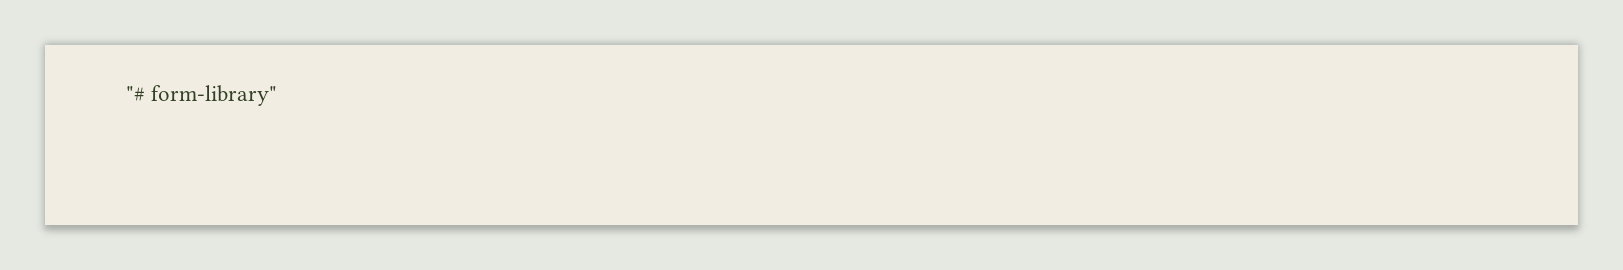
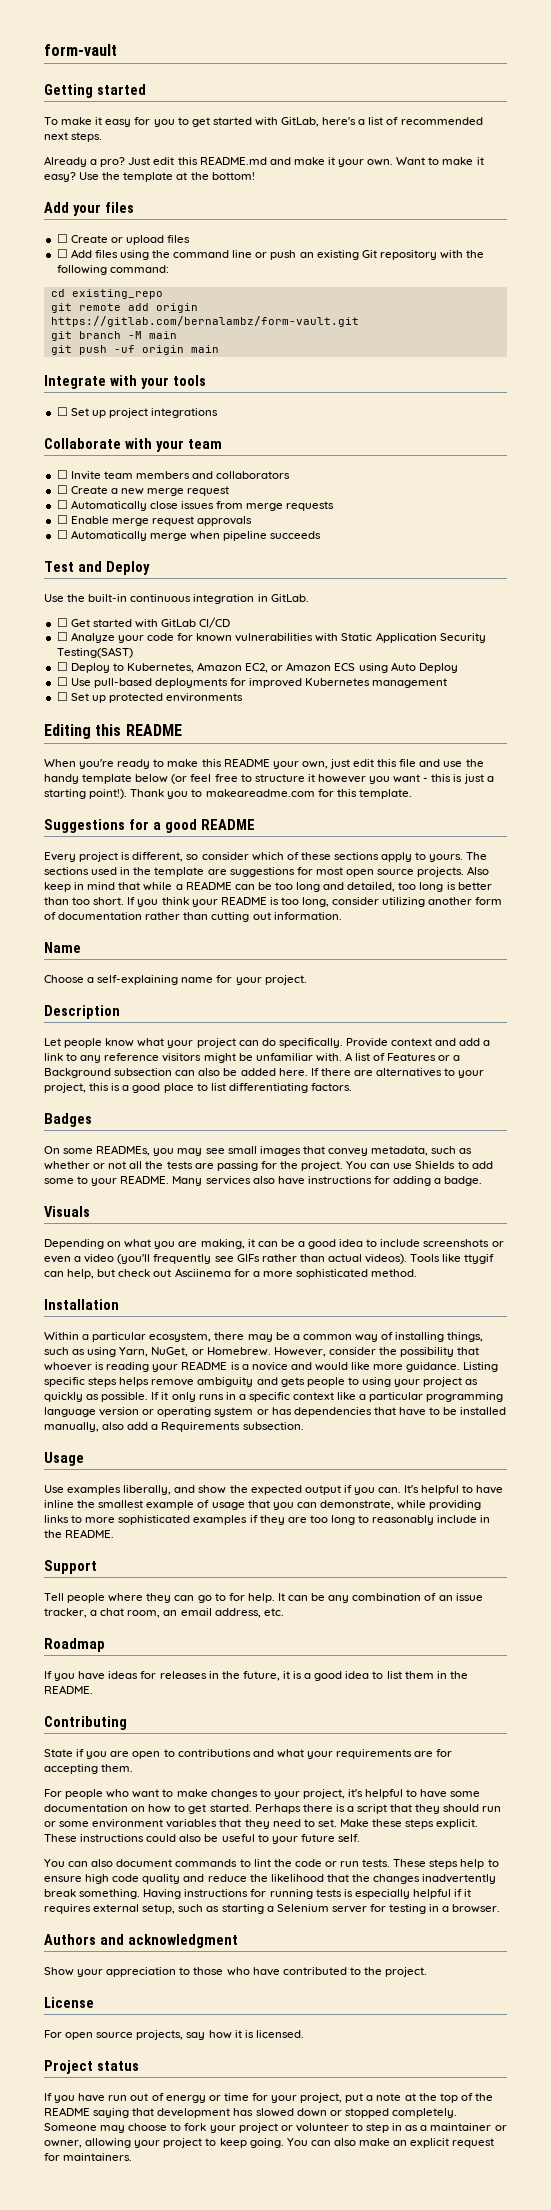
[126,85,278,106] "# form-library" -> [44,44,117,56] [44,84,146,98] [44,117,483,127] [44,132,103,142] [44,156,484,167] [44,172,255,182] [44,202,134,216] [56,234,191,245] [56,249,485,260] [56,265,169,275] [50,289,163,299] [50,303,198,313] [50,316,359,327] [50,331,177,341] [50,345,219,355] [44,375,206,389] [56,407,219,418] [44,438,222,452] [56,470,291,480] [56,485,230,496] [56,500,335,511] [56,515,253,526] [56,530,322,541] [44,561,150,575] [44,594,309,604] [56,617,231,628] [56,632,486,643] [56,647,133,658] [56,662,458,673] [56,677,448,688] [56,692,244,703] [44,724,182,739] [44,758,484,769] [44,774,494,784] [44,789,412,799] [44,819,255,833] [44,852,488,862] [44,866,490,877] [44,881,492,892] [44,896,503,907] [44,912,342,922] [44,942,81,953] [44,975,307,985] [44,1005,120,1019] [44,1038,491,1048] [44,1052,461,1063] [44,1068,485,1078] [44,1083,352,1093] [44,1113,92,1127] [44,1145,473,1156] [44,1161,493,1171] [44,1175,483,1186] [44,1206,90,1217] [44,1239,504,1249] [44,1254,495,1264] [44,1268,418,1279] [44,1299,119,1310] [44,1332,484,1342] [44,1347,480,1357] [44,1361,499,1372] [44,1377,479,1387] [44,1392,504,1402] [44,1407,507,1417] [44,1422,304,1432] [44,1452,84,1466] [44,1485,504,1495] [44,1500,482,1510] [44,1515,491,1525] [44,1529,115,1538] [44,1560,97,1574] [44,1593,483,1603] [44,1608,284,1618] [44,1638,105,1652] [44,1671,468,1681] [44,1685,93,1694] [44,1716,127,1730] [44,1749,453,1759] [44,1764,134,1774] [44,1789,481,1799] [44,1804,502,1814] [44,1819,479,1829] [44,1834,360,1844] [44,1859,499,1869] [44,1874,497,1884] [44,1889,472,1899] [44,1904,501,1914] [44,1934,238,1948] [44,1967,428,1977] [44,1997,94,2008] [44,2030,304,2040] [44,2060,139,2074] [44,2093,493,2103] [44,2107,457,2118] [44,2123,507,2133] [44,2138,495,2148] [44,2153,133,2161] form-vault // Getting started // To make it easy for you to get started with GitLab, here's a list of recommended next steps. // Already a pro? Just edit this README.md and make it your own. Want to make it easy? Use the template at the bottom! // Add your files // ☐ Create or upload files // ☐ Add files using the command line or push an existing Git repository with the following command: // cd existing_repo // git remote add origin https://gitlab.com/bernalambz/form-vault.git // git branch -M main // git push -uf origin main // Integrate with your tools // ☐ Set up project integrations // Collaborate with your team // ☐ Invite team members and collaborators // ☐ Create a new merge request // ☐ Automatically close issues from merge requests // ☐ Enable merge request approvals // ☐ Automatically merge when pipeline succeeds // Test and Deploy // Use the built-in continuous integration in GitLab. // ☐ Get started with GitLab CI/CD // ☐ Analyze your code for known vulnerabilities with Static Application Security Testing(SAST) // ☐ Deploy to Kubernetes, Amazon EC2, or Amazon ECS using Auto Deploy // ☐ Use pull-based deployments for improved Kubernetes management // ☐ Set up protected environments // Editing this README // When you're ready to make this README your own, just edit this file and use the handy template below (or feel free to structure it however you want - this is just a starting point!). Thank you to makeareadme.com for this template. // Suggestions for a good README // Every project is different, so consider which of these sections apply to yours. The sections used in the template are suggestions for most open source projects. Also keep in mind that while a README can be too long and detailed, too long is better than too short. If you think your README is too long, consider utilizing another form of documentation rather than cutting out information. // Name // Choose a self-explaining name for your project. // Description // Let people know what your project can do specifically. Provide context and add a link to any reference visitors might be unfamiliar with. A list of Features or a Background subsection can also be added here. If there are alternatives to your project, this is a good place to list differentiating factors. // Badges // On some READMEs, you may see small images that convey metadata, such as whether or not all the tests are passing for the project. You can use Shields to add some to your README. Many services also have instructions for adding a badge. // Visuals // Depending on what you are making, it can be a good idea to include screenshots or even a video (you'll frequently see GIFs rather than actual videos). Tools like ttygif can help, but check out Asciinema for a more sophisticated method. // Installation // Within a particular ecosystem, there may be a common way of installing things, such as using Yarn, NuGet, or Homebrew. However, consider the possibility that whoever is reading your README is a novice and would like more guidance. Listing specific steps helps remove ambiguity and gets people to using your project as quickly as possible. If it only runs in a specific context like a particular programming language version or operating system or has dependencies that have to be installed manually, also add a Requirements subsection. // Usage // Use examples liberally, and show the expected output if you can. It's helpful to have inline the smallest example of usage that you can demonstrate, while providing links to more sophisticated examples if they are too long to reasonably include in the README. // Support // Tell people where they can go to for help. It can be any combination of an issue tracker, a chat room, an email address, etc. // Roadmap // If you have ideas for releases in the future, it is a good idea to list them in the README. // Contributing // State if you are open to contributions and what your requirements are for accepting them. // For people who want to make changes to your project, it's helpful to have some documentation on how to get started. Perhaps there is a script that they should run or some environment variables that they need to set. Make these steps explicit. These instructions could also be useful to your future self. // You can also document commands to lint the code or run tests. These steps help to ensure high code quality and reduce the likelihood that the changes inadvertently break something. Having instructions for running tests is especially helpful if it requires external setup, such as starting a Selenium server for testing in a browser. // Authors and acknowledgment // Show your appreciation to those who have contributed to the project. // License // For open source projects, say how it is licensed. // Project status // If you have run out of energy or time for your project, put a note at the top of the README saying that development has slowed down or stopped completely. Someone may choose to fork your project or volunteer to step in as a maintainer or owner, allowing your project to keep going. You can also make an explicit request for maintainers.

